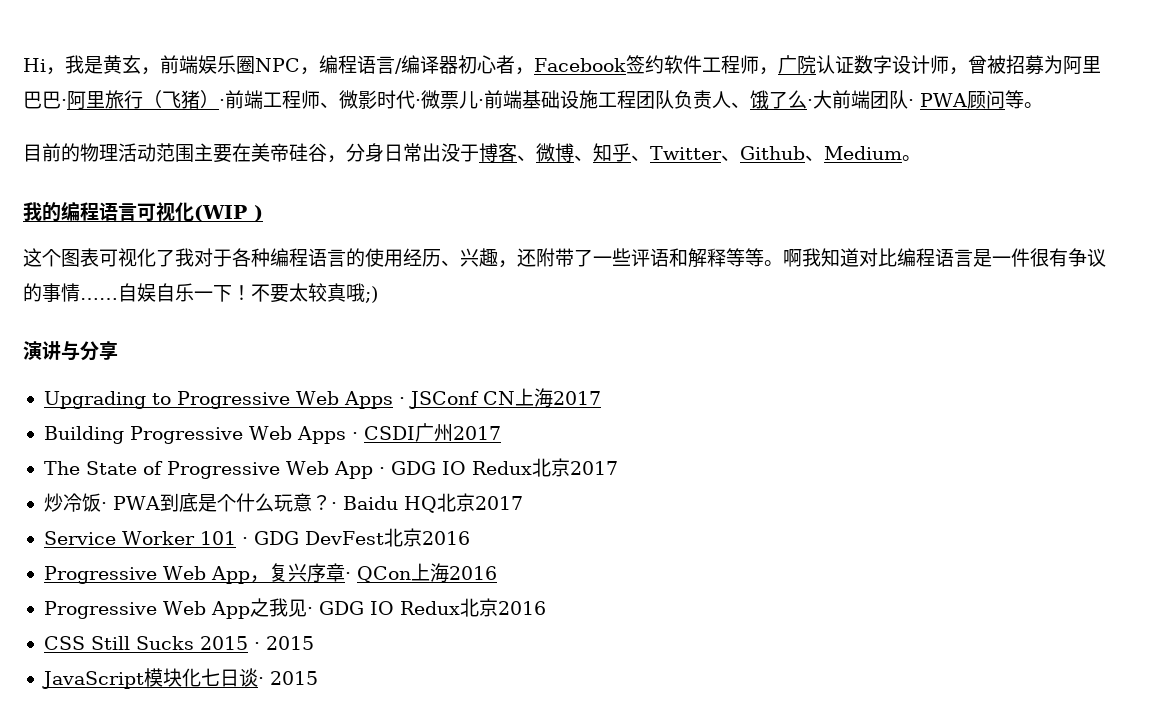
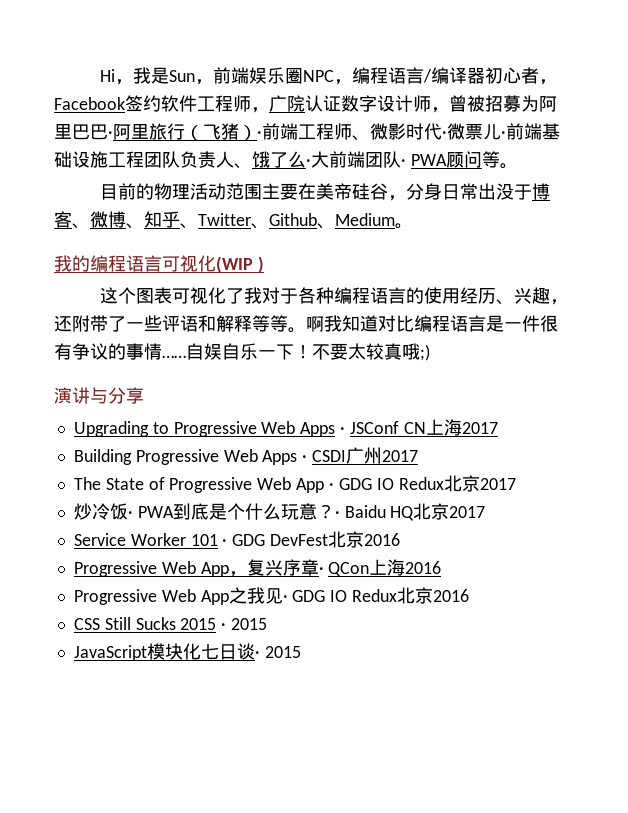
[103,55,141,74] 黄玄 -> [168,70,195,82] Sun

